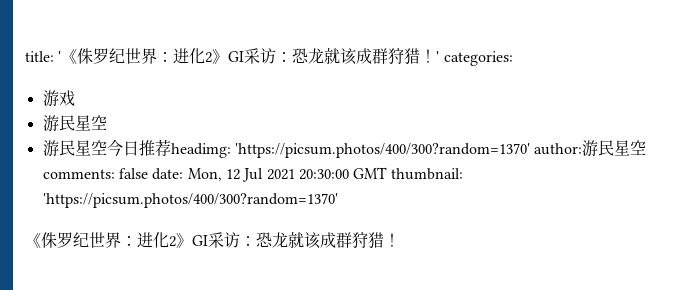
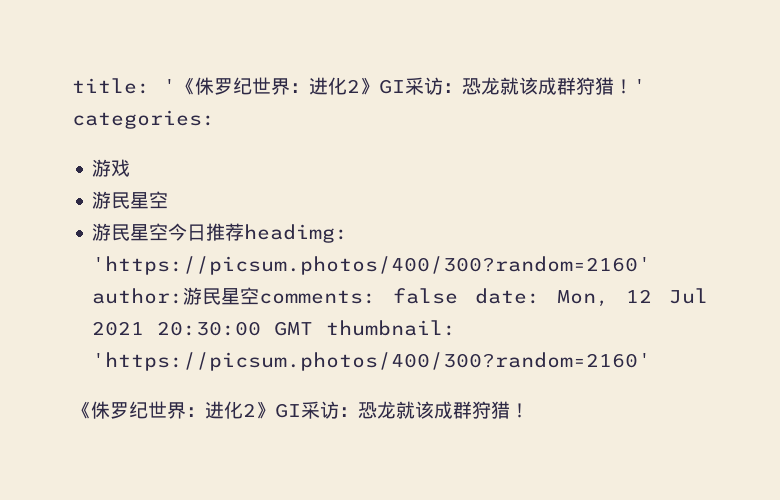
[234,143,530,158] 'https://picsum.photos/400/300?random=1370' -> [92,256,652,275] 'https://picsum.photos/400/300?random=2160'
[42,193,338,208] 'https://picsum.photos/400/300?random=1370' -> [92,352,652,371] 'https://picsum.photos/400/300?random=2160'

